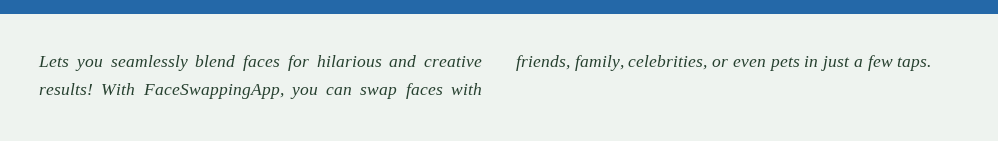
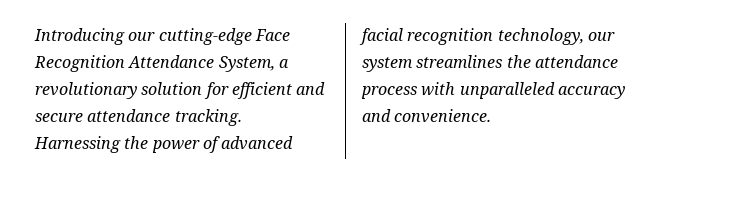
[38,55,482,71] [39,83,482,99] [516,55,932,71] Lets you seamlessly blend faces for hilarious and creative results! With FaceSwappingApp, you can swap faces with friends, family, celebrities, or even pets in just a few taps. -> [34,28,290,45] [34,55,289,72] [35,82,326,99] [35,109,242,126] [34,136,294,153] [359,28,615,45] [362,55,618,72] [361,82,625,99] [362,109,492,123] Introducing our cutting-edge Face Recognition Attendance System, a revolutionary solution for efficient and secure attendance tracking. Harnessing the power of advanced facial recognition technology, our system streamlines the attendance process with unparalleled accuracy and convenience.

